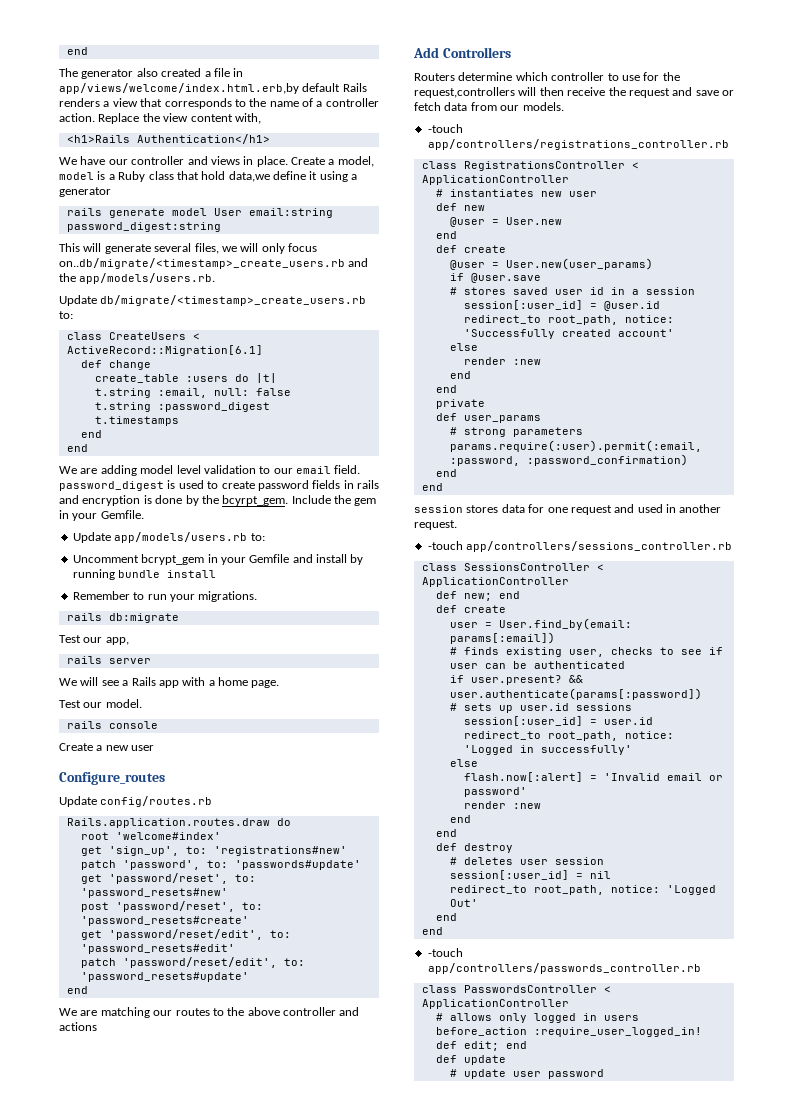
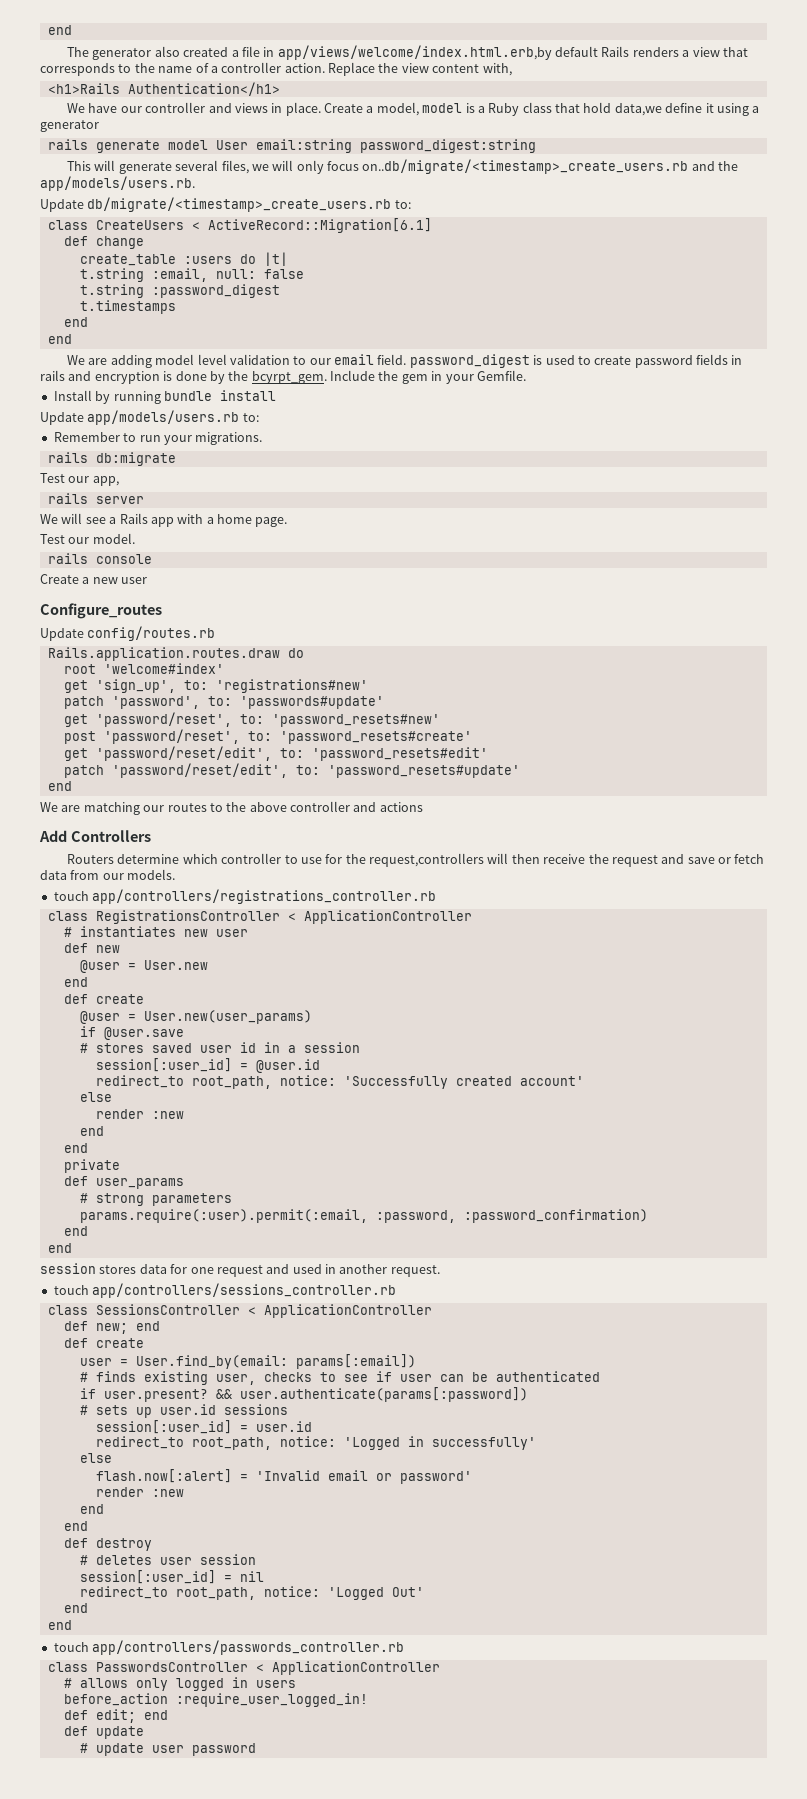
[72,532,265,543] [72,554,347,565] Update app/models/users.rb to: // Uncomment bcrypt_gem in your Gemfile and install -> [53,390,92,401] Install
(217, 574) none -> [40,410,259,425] // Update app/models/users.rb to:
[427,124,463,133] -touch -> [53,891,89,901] touch
[427,541,463,550] -touch -> [53,1285,89,1295] touch
[427,948,463,957] -touch -> [53,1642,89,1652] touch

